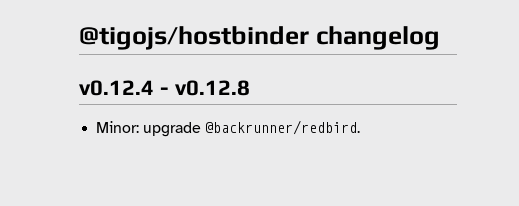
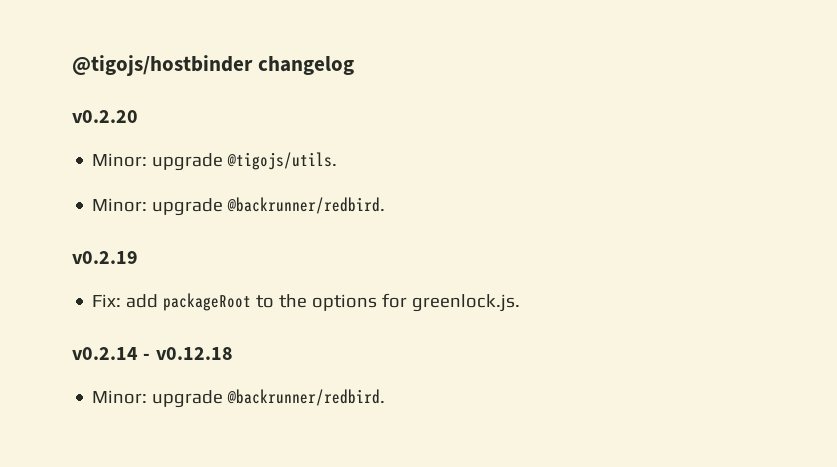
[79,80,250,96] [96,120,361,137] v0.12.4 - v0.12.8 // Minor: upgrade @backrunner/redbird. -> [72,110,138,123] [92,152,338,171] [92,197,386,216] [72,251,138,264] [92,293,521,312] [72,347,233,360] [92,389,386,408] v0.2.20 // Minor: upgrade @tigojs/utils. // Minor: upgrade @backrunner/redbird. // v0.2.19 // Fix: add packageRoot to the options for greenlock.js. // v0.2.14 - v0.12.18 // Minor: upgrade @backrunner/redbird.

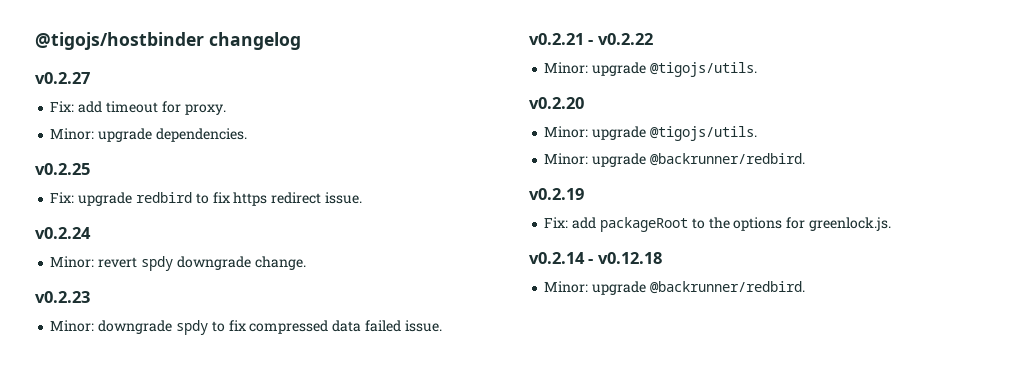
(354, 65) none -> [35,72,90,84] [50,101,226,115] [50,128,247,142] [35,163,90,175] [50,192,362,206] [35,227,91,239] [50,256,306,271] [35,291,90,303] [50,320,442,335] [529,33,653,45] [544,62,757,77] // v0.2.27 // Fix: add timeout for proxy. // Minor: upgrade dependencies. // v0.2.25 // Fix: upgrade redbird to fix https redirect issue. // v0.2.24 // Minor: revert spdy downgrade change. // v0.2.23 // Minor: downgrade spdy to fix compressed data failed issue. // v0.2.21 - v0.2.22 // Minor: upgrade @tigojs/utils.

